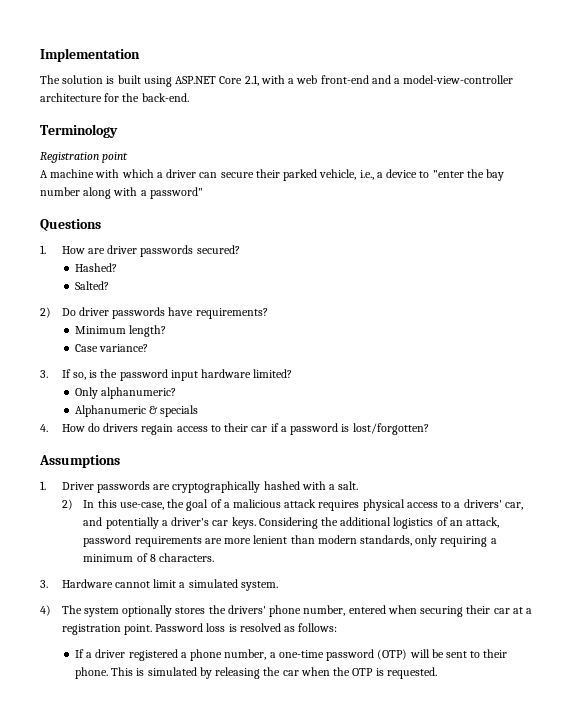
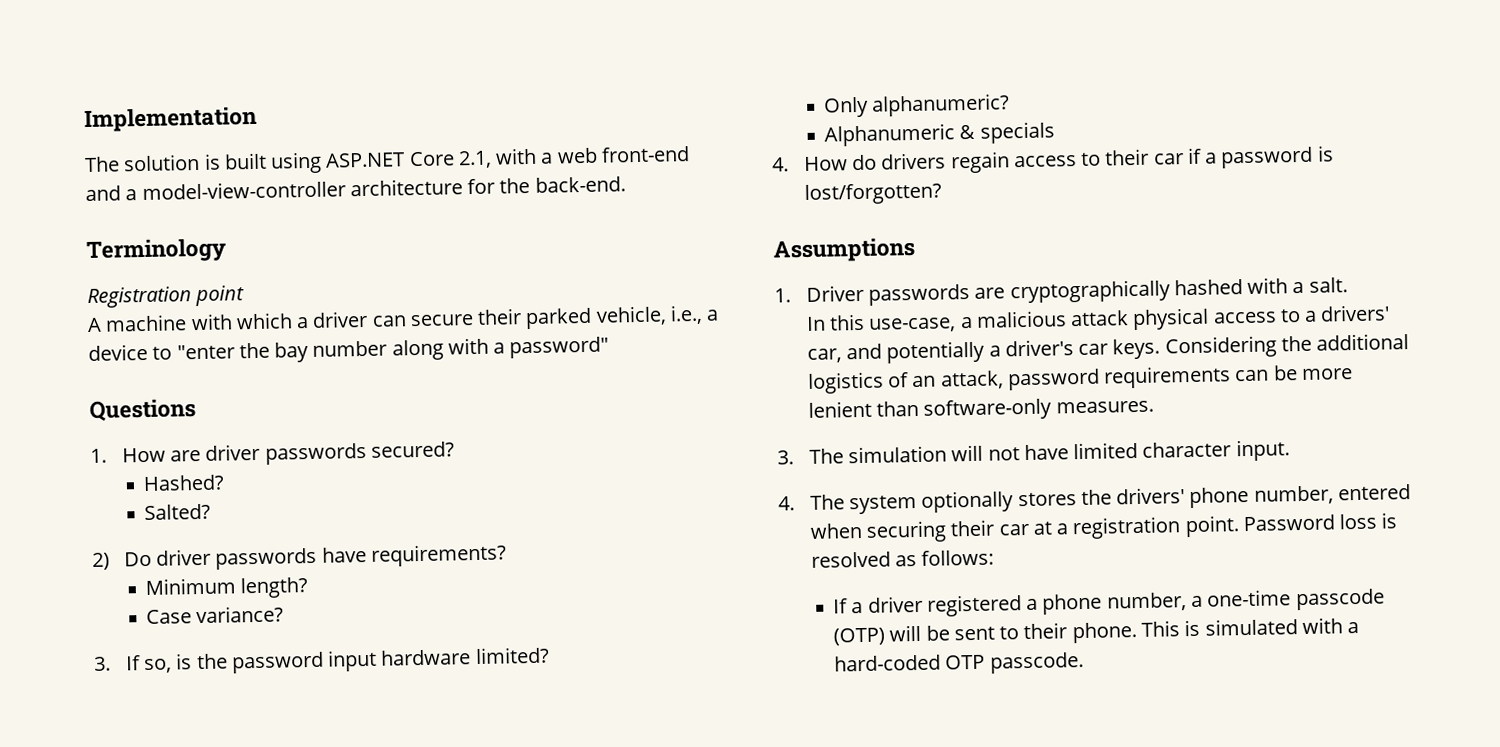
[61,499,73,510] 2) -> (1348, 285) none
[167,499,222,511] the goal of -> (957, 325) none
[318,500,360,511] requires -> (1130, 318) none
[204,538,222,544] are -> [1235,365,1298,382] can be
[317,535,497,547] [83,553,215,562] [40,579,278,591] [40,605,51,616] modern standards, only requiring a minimum of 8 characters. // 3. Hardware cannot limit a simulated system. // 4) -> [923,398,1154,421] [777,439,1290,465] [778,496,795,511] software-only measures. // 3. The simulation will not have limited character input. // 4.
[326,649,375,661] password -> [1295,588,1385,611] passcode
[199,667,437,679] by releasing the car when the OTP is requested. -> [1301,617,1360,635] [834,651,1084,674] with a hard-coded OTP passcode.

